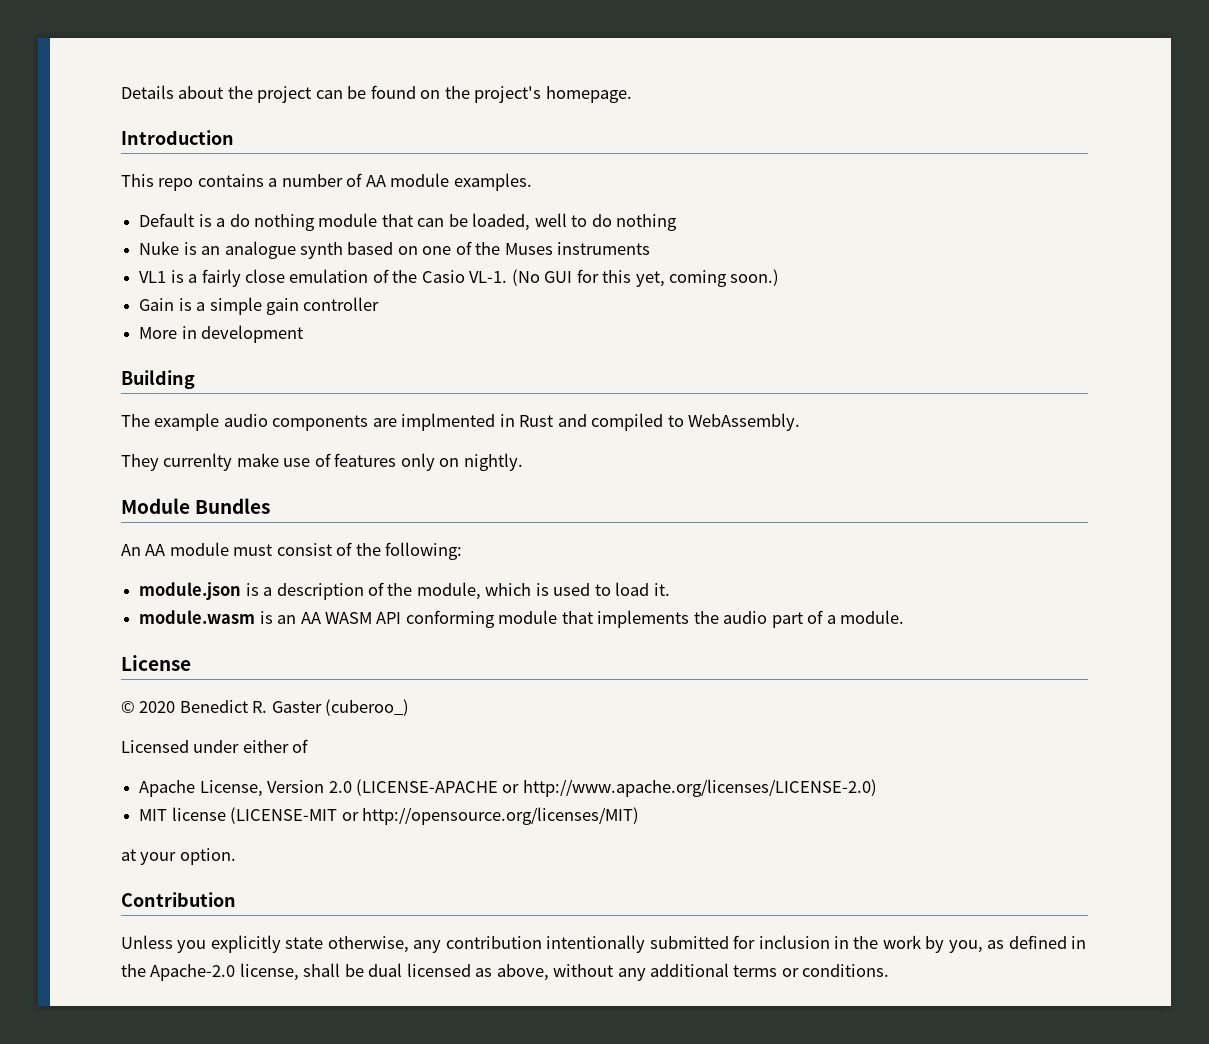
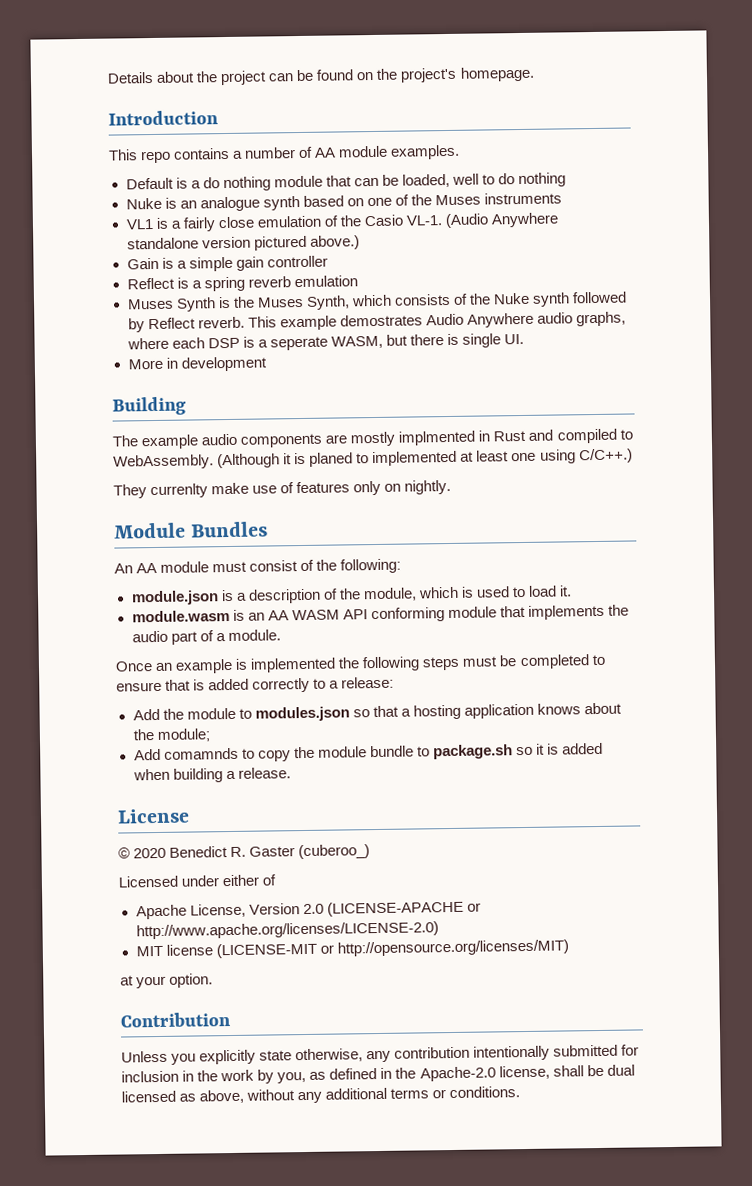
[511,269,780,287] (No GUI for this yet, coming soon.) -> [445,212,560,229] [126,235,360,251] (Audio Anywhere standalone version pictured above.)
(380, 304) none -> [126,275,358,292] [126,291,628,312] [127,311,626,333] [126,333,525,351] // Reflect is a spring reverb emulation // Muses Synth is the Muses Synth, which consists of the Nuke synth followed by Reflect reverb. This example demostrates Audio Anywhere audio graphs, where each DSP is a seperate WASM, but there is single UI.
(397, 422) none -> [350,431,396,447] mostly
(801, 422) none -> [217,448,633,469] (Although it is planed to implemented at least one using C/C++.)
(904, 617) none -> [115,654,605,674] [116,676,395,693] [132,702,623,722] [132,728,211,742] [133,742,604,762] [132,767,291,783] // Once an example is implemented the following steps must be completed to ensure that is added correctly to a release: // Add the module to modules.json so that a hosting application knows about the module; // Add comamnds to copy the module bundle to package.sh so it is added when building a release.

